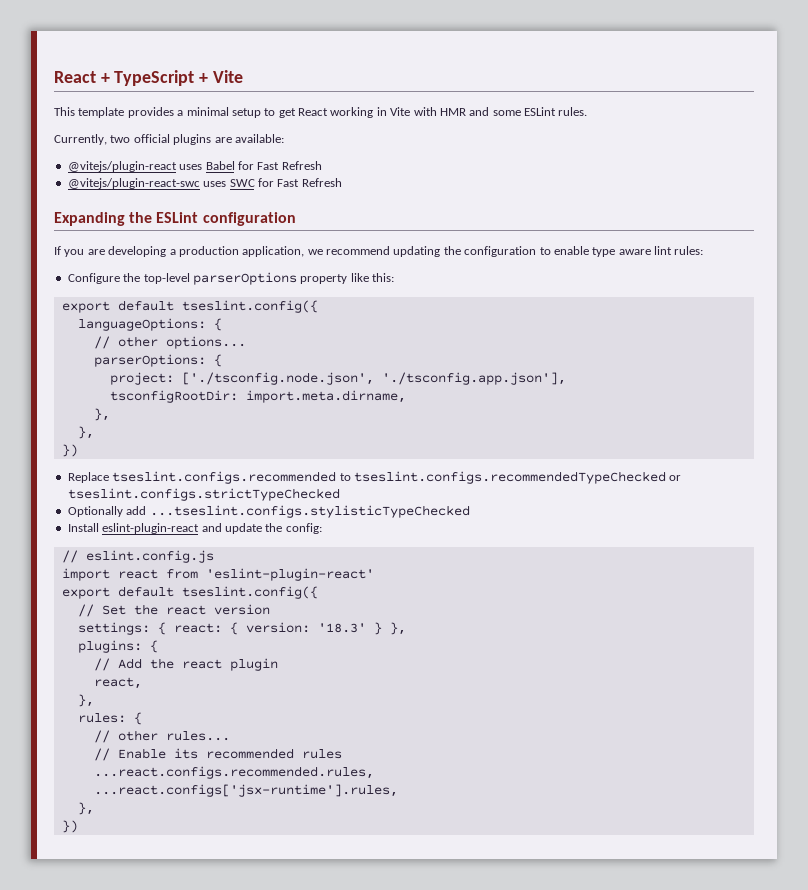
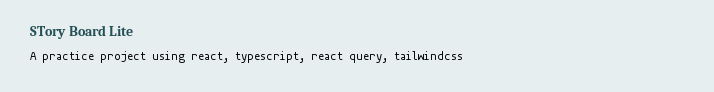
[54,70,243,86] [54,107,588,118] [54,134,284,145] [67,161,322,172] [67,178,342,189] [54,212,296,226] [54,246,704,257] [67,272,394,285] [61,300,318,313] [77,318,222,331] [93,336,246,349] [93,354,222,367] [109,372,566,385] [109,390,406,403] [93,408,110,421] [77,426,94,439] [61,444,78,457] [67,471,682,484] [67,488,340,501] [67,505,470,518] [67,523,322,534] [61,550,214,563] [61,568,374,581] [61,586,318,599] [77,604,270,617] [77,622,406,635] [77,640,158,653] [93,658,278,671] [93,677,142,689] [77,694,94,707] [77,712,142,725] [93,730,230,743] [93,748,342,761] [93,766,374,779] [93,784,398,797] [77,802,94,815] [61,820,78,833] React + TypeScript + Vite // This template provides a minimal setup to get React working in Vite with HMR and some ESLint rules. // Currently, two official plugins are available: // @vitejs/plugin-react uses Babel for Fast Refresh // @vitejs/plugin-react-swc uses SWC for Fast Refresh // Expanding the ESLint configuration // If you are developing a production application, we recommend updating the configuration to enable type aware lint rules: // Configure the top-level parserOptions property like this: // export default tseslint.config({ // languageOptions: { // // other options... // parserOptions: { // project: ['./tsconfig.node.json', './tsconfig.app.json'], // tsconfigRootDir: import.meta.dirname, // }, // }, // }) // Replace tseslint.configs.recommended to tseslint.configs.recommendedTypeChecked or tseslint.configs.strictTypeChecked // Optionally add ...tseslint.configs.stylisticTypeChecked // Install eslint-plugin-react and update the config: // // eslint.config.js // import react from 'eslint-plugin-react' // export default tseslint.config({ // // Set the react version // settings: { react: { version: '18.3' } }, // plugins: { // // Add the react plugin // react, // }, // rules: { // // other rules... // // Enable its recommended rules // ...react.configs.recommended.rules, // ...react.configs['jsx-runtime'].rules, // }, // }) -> [30,25,134,39] [30,51,463,63] STory Board Lite // A practice project using react, typescript, react query, tailwindcss

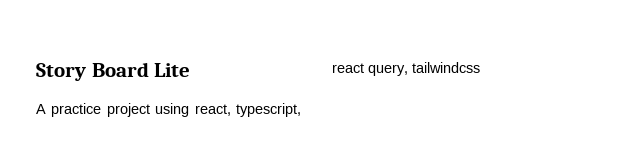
[30,26,66,39] STory -> [36,63,86,81] Story

